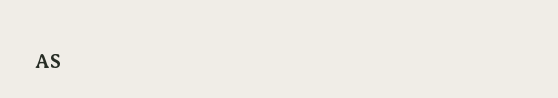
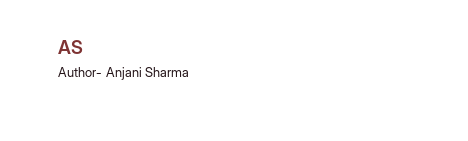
(61, 61) none -> [58,67,190,80] // Author- Anjani Sharma

